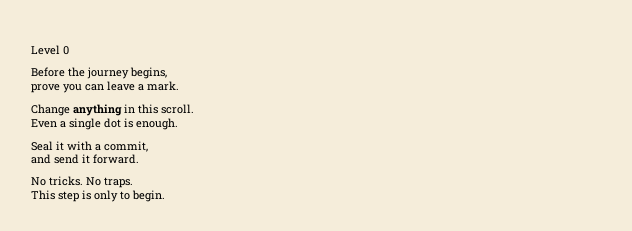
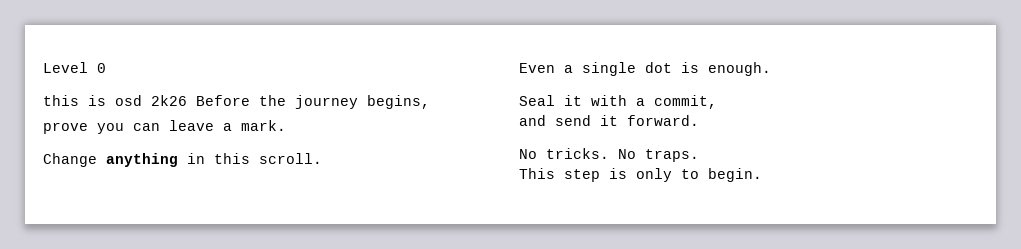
(69, 50) none -> [43,95,187,106] this is osd 2k26

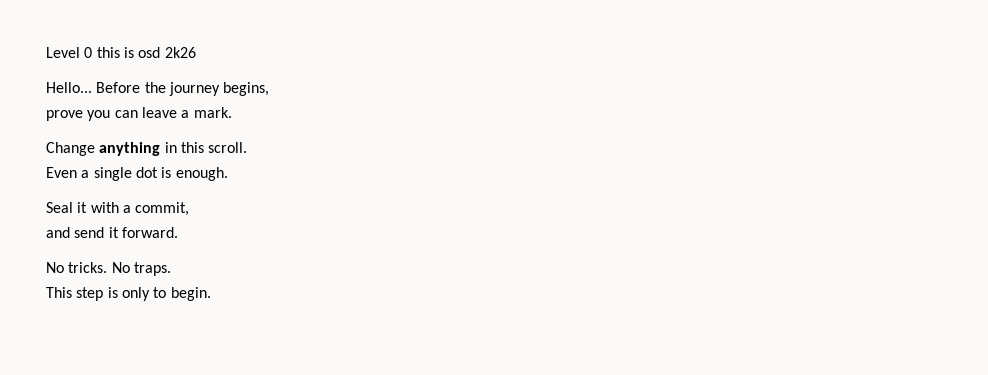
(106, 68) // -> (93, 52) none
(187, 100) none -> [46,82,92,93] // Hello...

